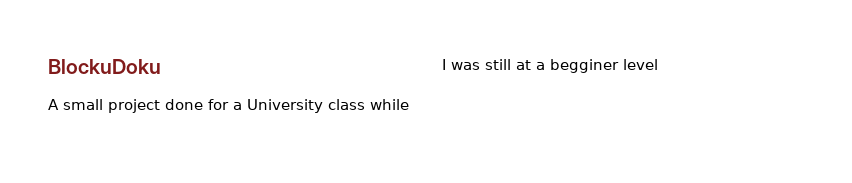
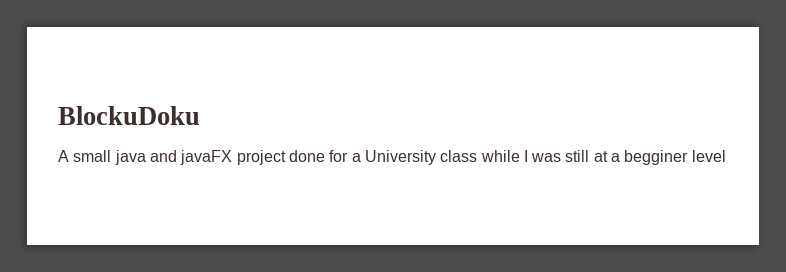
(103, 104) none -> [114,150,233,165] java and javaFX

